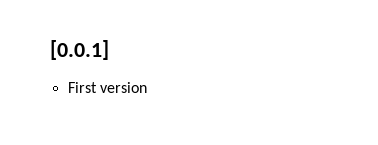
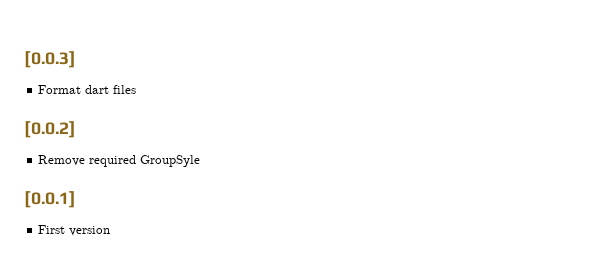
(50, 50) none -> [24,51,76,68] [38,85,137,94] [24,121,76,138] [38,155,201,167] [0.0.3] // Format dart files // [0.0.2] // Remove required GroupSyle //

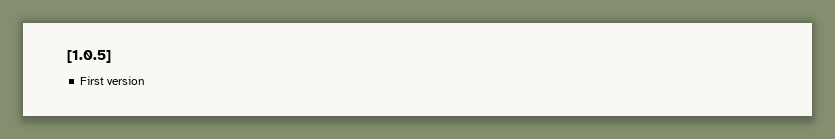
[24,51,76,68] [38,85,137,94] [24,121,76,138] [38,155,201,167] [24,191,76,208] [0.0.3] // Format dart files // [0.0.2] // Remove required GroupSyle // [0.0.1] -> [67,50,111,63] [1.0.5]

